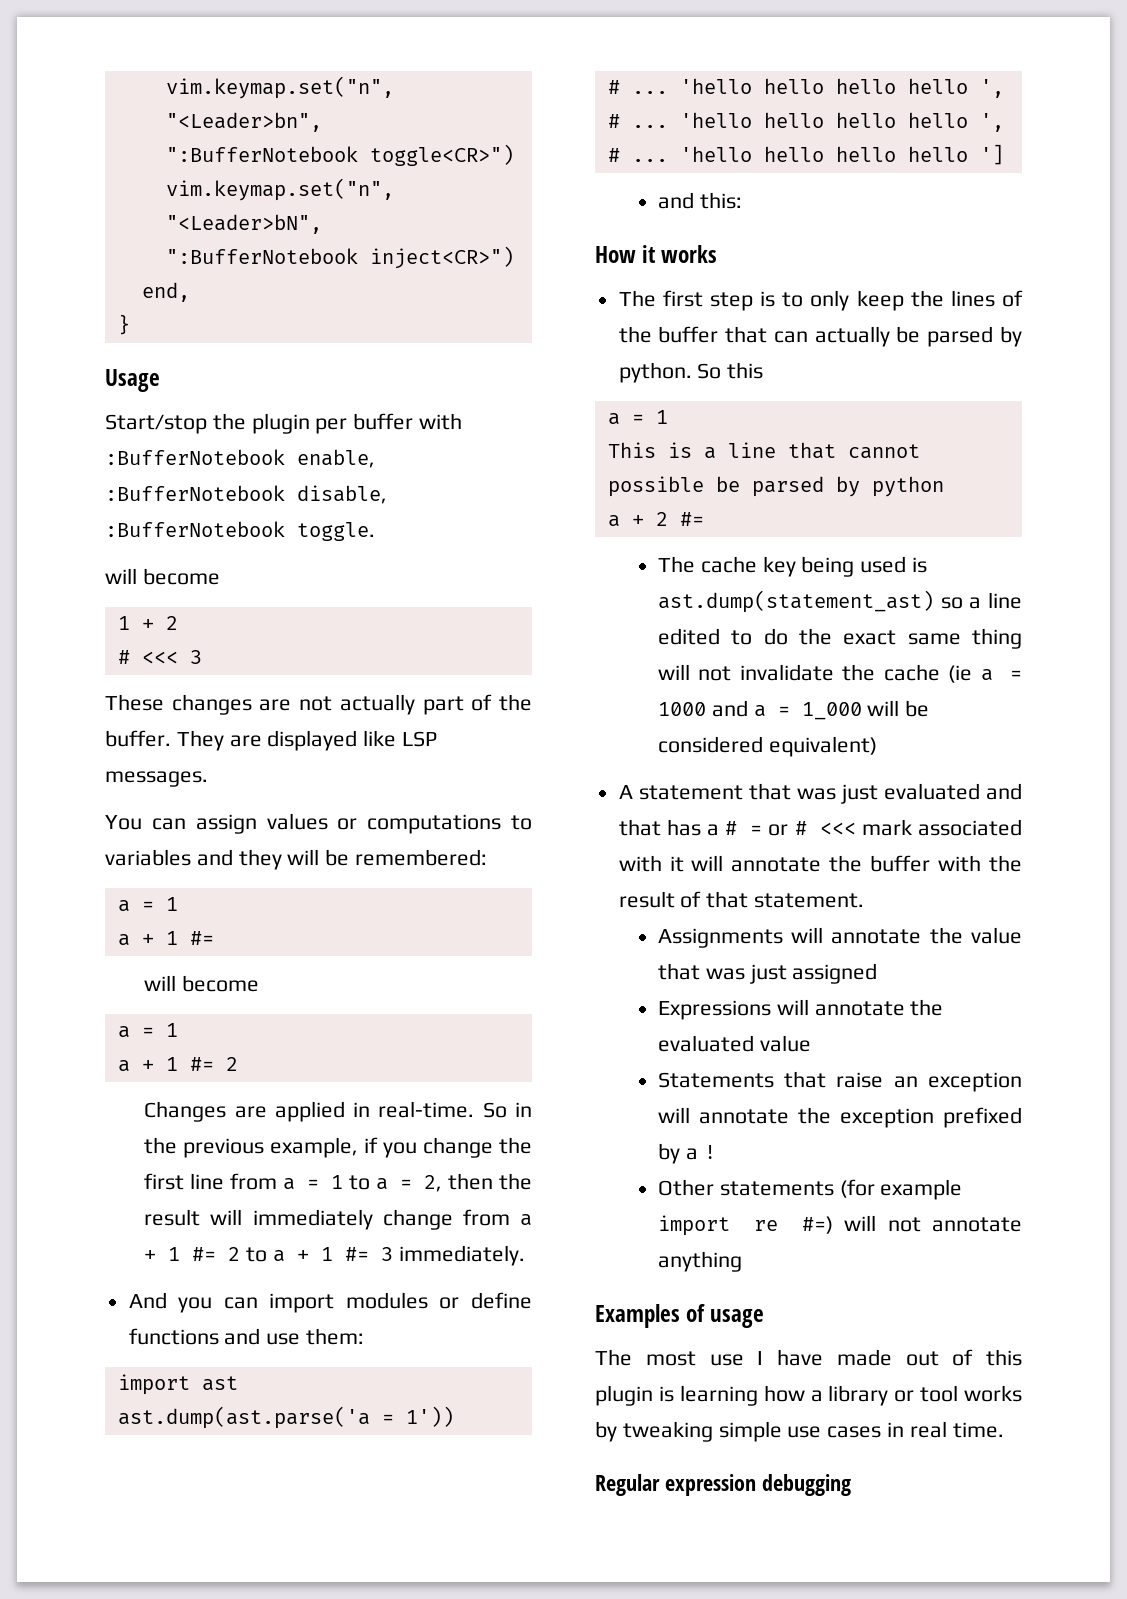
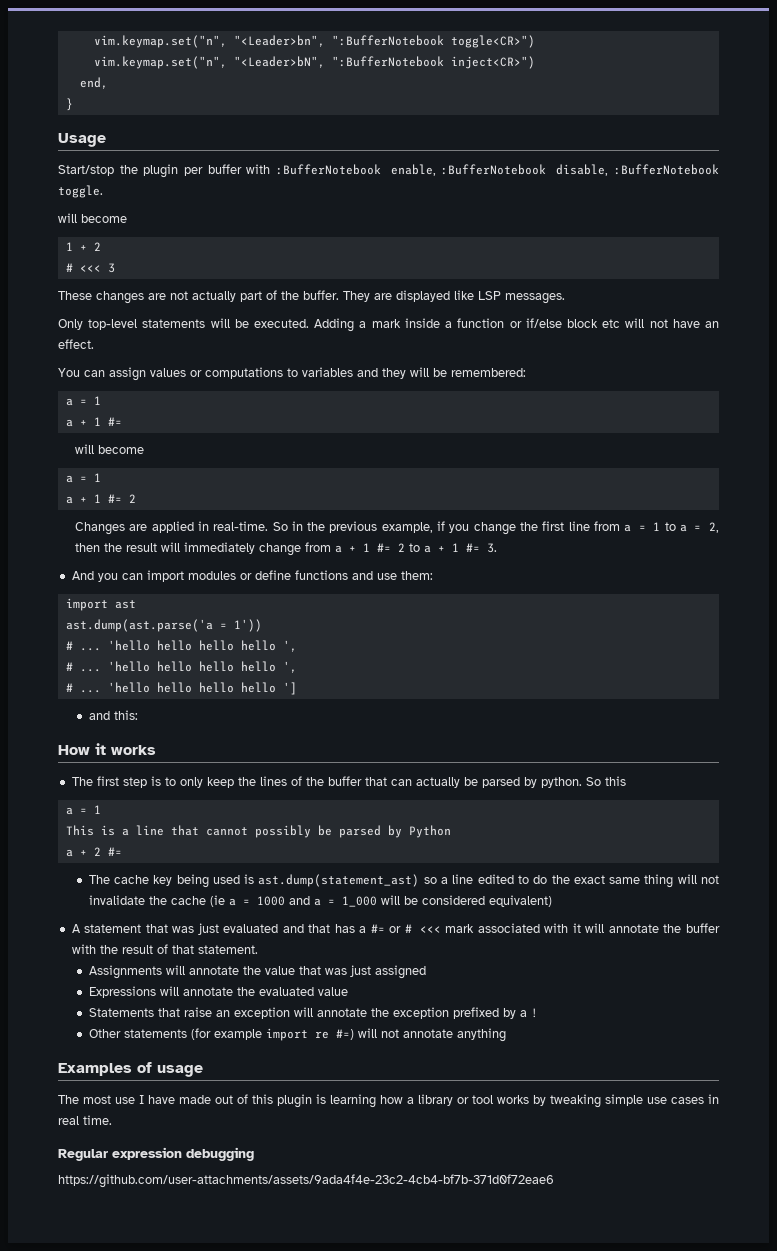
(208, 779) none -> [58,318,720,332] [58,339,94,349] // Only top-level statements will be executed. Adding a mark inside a function or if/else block etc will not have an effect.
[380,1245,525,1266] 3 immediately. -> [486,543,497,553] 3.
[607,476,944,497] possible be parsed by python -> [254,825,451,838] possibly be parsed by Python
[725,821,763,835] # = -> [370,924,385,933] #=
(851, 1485) none -> [58,1174,554,1188] // https://github.com/user-attachments/assets/9ada4f4e-23c2-4cb4-bf7b-371d0f72eae6

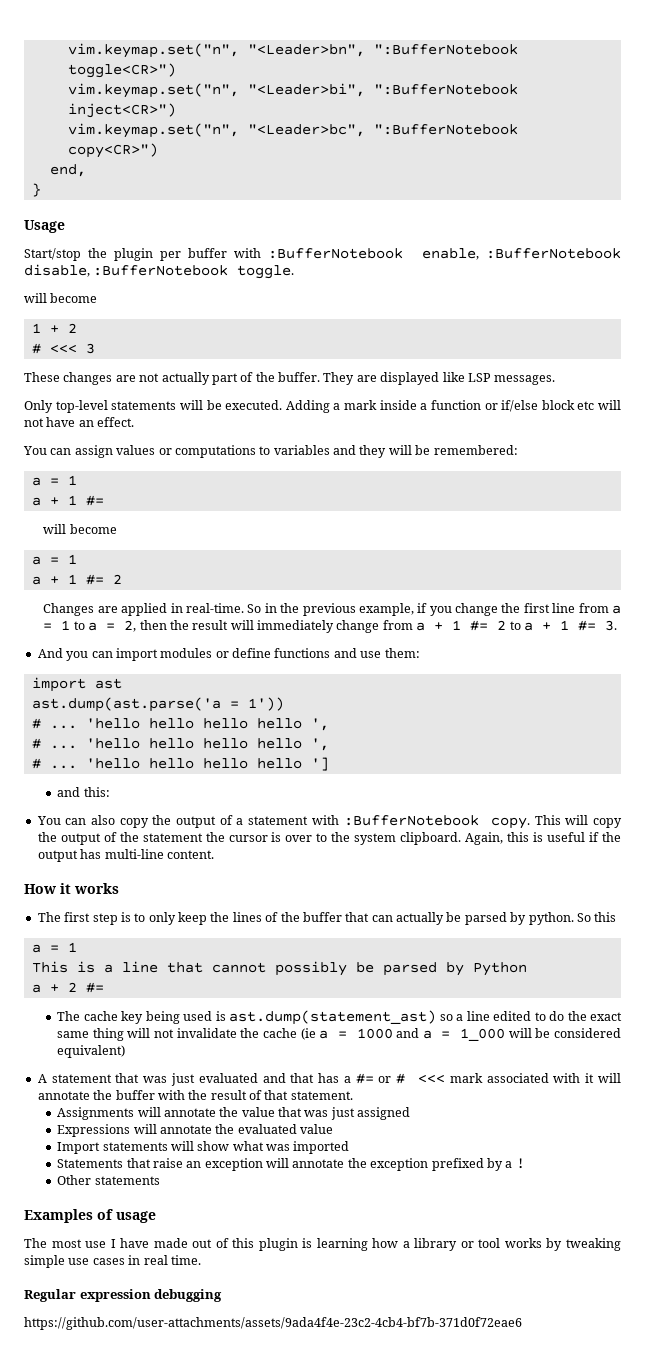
[233,56,325,68] "<Leader>bN", -> [247,83,365,97] "<Leader>bi",
(535, 62) none -> [67,123,518,138] [67,143,158,158] // vim.keymap.set("n", "<Leader>bc", ":BufferNotebook copy<CR>")
(138, 715) none -> [36,815,622,829] [37,832,621,845] [37,849,214,862] // You can also copy the output of a statement with :BufferNotebook copy. This will copy the output of the statement the cursor is over to the system clipboard. Again, this is useful if the output has multi-line content.
(348, 991) none -> [57,1141,350,1154] // Import statements will show what was imported
[190,1028,506,1042] (for example import re #=) will not annotate anything -> (160, 1180) none

